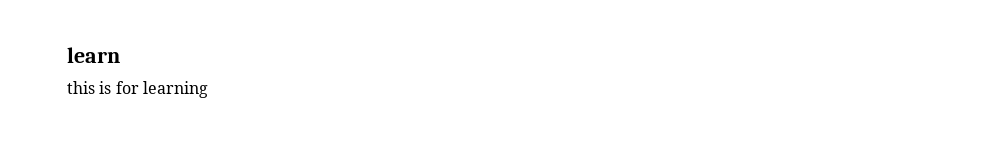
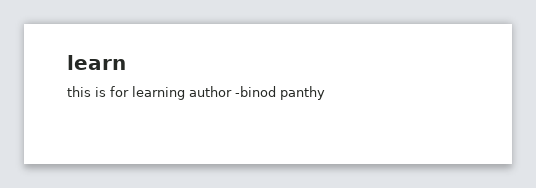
(208, 89) none -> [189,86,325,100] author -binod panthy

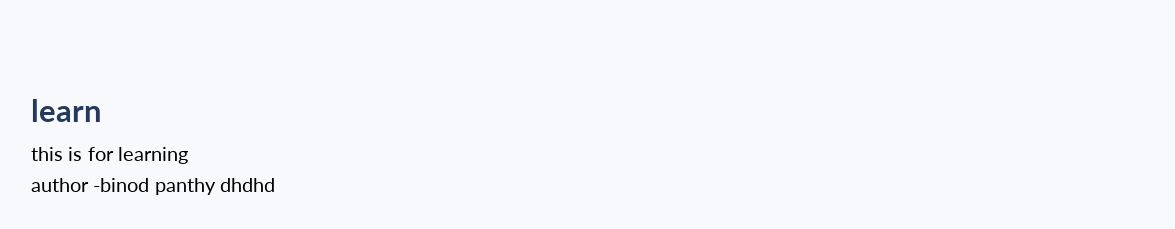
(185, 93) none -> (188, 155) //
(325, 93) none -> [219,178,275,192] dhdhd

